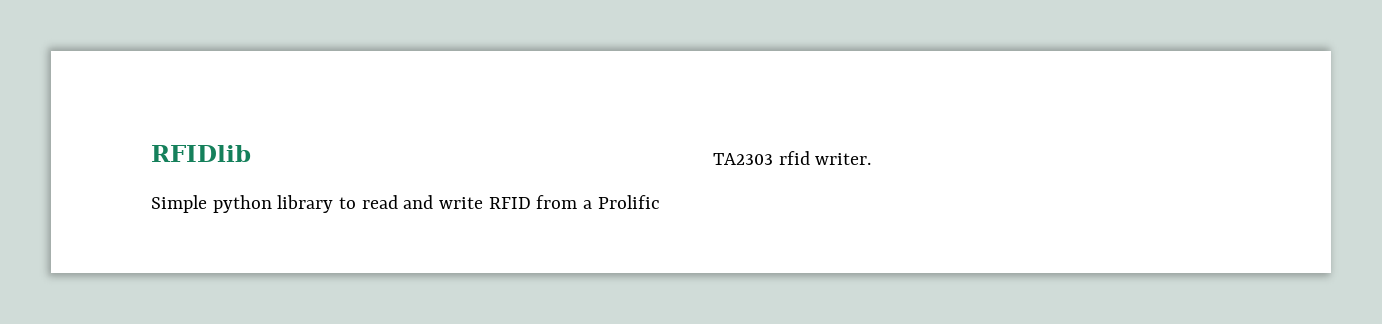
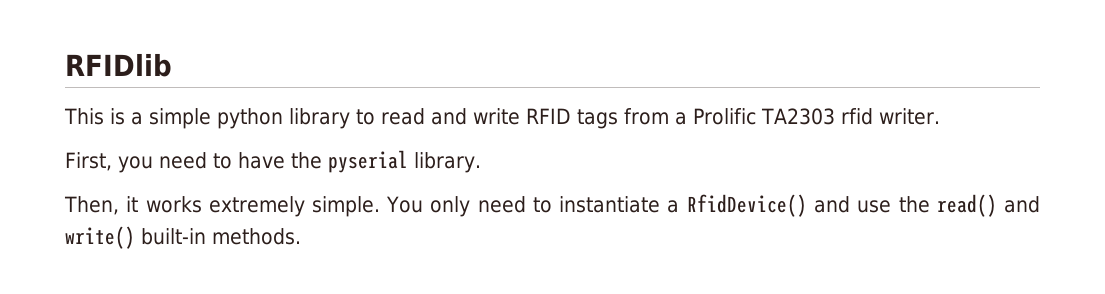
[151,195,207,213] Simple -> [64,108,211,129] This is a simple
(531, 203) none -> [577,109,618,129] tags
(872, 159) none -> [65,150,481,173] [64,194,1040,217] [65,226,301,249] // First, you need to have the pyserial library. // Then, it works extremely simple. You only need to instantiate a RfidDevice() and use the read() and write() built-in methods.

